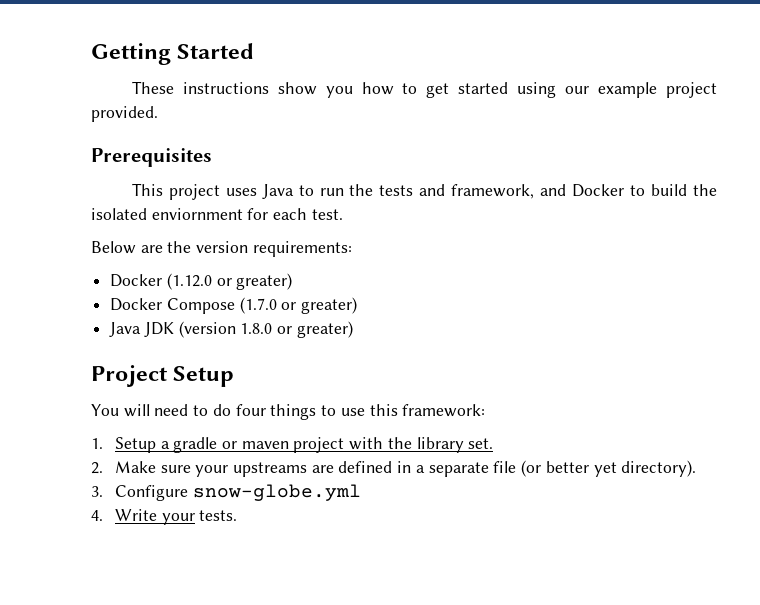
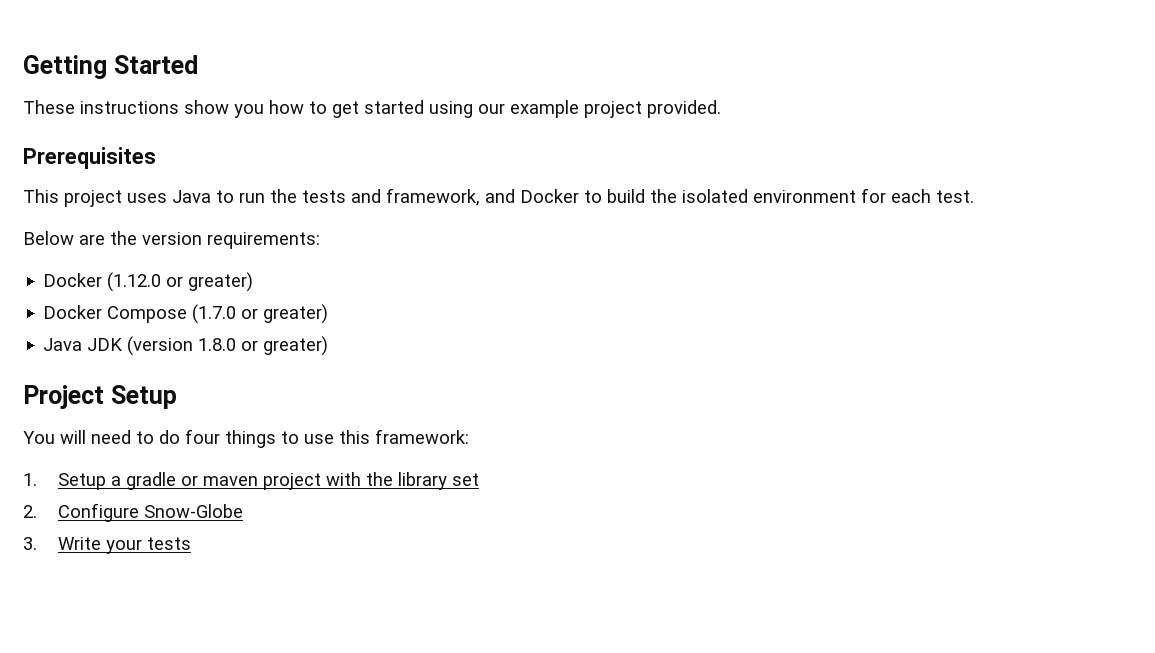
[151,208,243,220] enviornment -> [753,190,856,203] environment
[468,438,494,449] [91,460,697,477] [91,484,361,501] [91,510,103,521] set. // 2. Make sure your upstreams are defined in a separate file (or better yet directory). // 3. Configure snow-globe.yml // 4. -> [451,473,479,486] [23,503,243,522] [23,537,37,550] set // 2. Configure Snow-Globe // 3.
[199,510,238,521] tests. -> [146,537,191,550] tests

